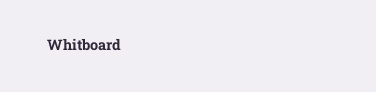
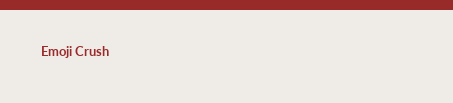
[47,38,121,51] Whitboard -> [41,46,110,58] Emoji Crush

